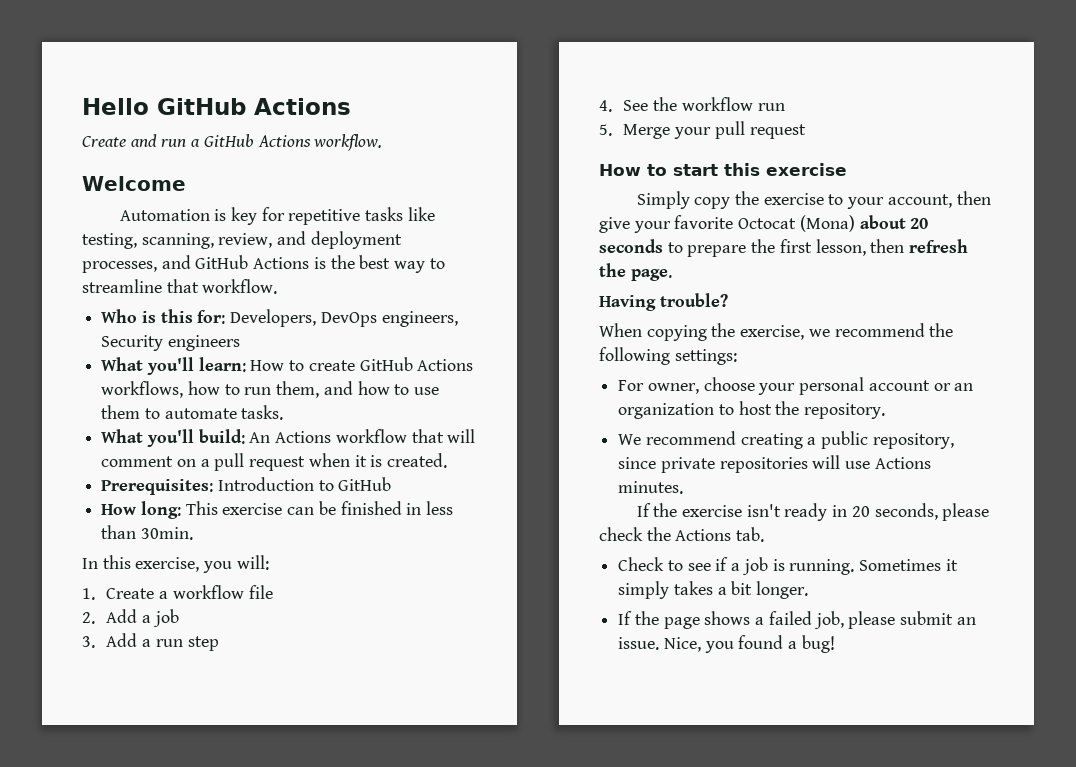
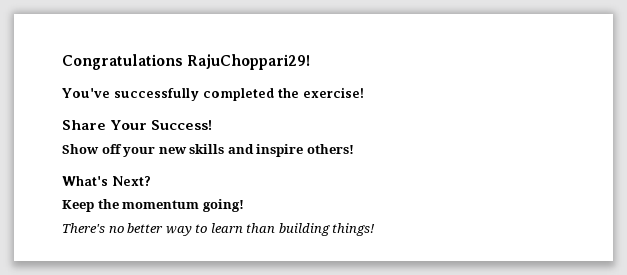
[82,98,351,115] [82,134,383,151] [82,176,186,191] [119,207,435,225] [82,231,402,249] [82,255,445,273] [82,279,278,294] [101,309,458,327] [101,335,240,351] [101,357,474,375] [101,381,440,398] [101,405,284,420] [101,429,476,447] [101,453,448,471] [101,477,392,495] [101,501,454,519] [101,525,193,540] [82,555,269,573] [82,585,273,600] [82,609,179,627] [82,633,219,651] [599,97,785,112] [599,121,806,139] [599,163,847,176] [636,191,991,209] [599,215,929,233] [599,239,969,257] [599,263,672,281] [599,293,728,311] [599,323,954,341] [599,347,737,365] [618,377,974,395] [618,401,886,419] [618,431,954,449] [618,455,931,473] [618,481,684,494] [636,503,990,521] [599,527,765,542] [618,557,958,575] [618,581,809,599] [618,611,976,629] [618,635,835,653] Hello GitHub Actions // Create and run a GitHub Actions workflow. // Welcome // Automation is key for repetitive tasks like testing, scanning, review, and deployment processes, and GitHub Actions is the best way to streamline that workflow. // Who is this for: Developers, DevOps engineers, Security engineers // What you'll learn: How to create GitHub Actions workflows, how to run them, and how to use them to automate tasks. // What you'll build: An Actions workflow that will comment on a pull request when it is created. // Prerequisites: Introduction to GitHub // How long: This exercise can be finished in less than 30min. // In this exercise, you will: // 1. Create a workflow file // 2. Add a job // 3. Add a run step // 4. See the workflow run // 5. Merge your pull request // How to start this exercise // Simply copy the exercise to your account, then give your favorite Octocat (Mona) about 20 seconds to prepare the first lesson, then refresh the page. // Having trouble? // When copying the exercise, we recommend the following settings: // For owner, choose your personal account or an organization to host the repository. // We recommend creating a public repository, since private repositories will use Actions minutes. // If the exercise isn't ready in 20 seconds, please check the Actions tab. // Check to see if a job is running. Sometimes it simply takes a bit longer. // If the page shows a failed job, please submit an issue. Nice, you found a bug! -> [62,54,311,70] [62,87,364,101] [62,120,213,130] [62,144,354,157] [62,176,151,186] [62,199,244,212] [62,223,376,236] Congratulations RajuChoppari29! // You've successfully completed the exercise! // Share Your Success! // Show off your new skills and inspire others! // What's Next? // Keep the momentum going! // There's no better way to learn than building things!

